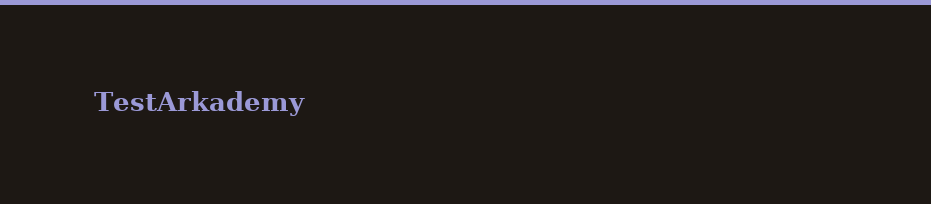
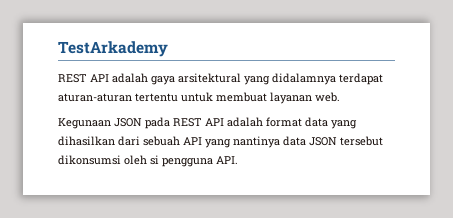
(305, 103) none -> [58,73,383,85] [58,92,340,104] [58,117,357,129] [58,136,383,148] [58,155,238,167] // REST API adalah gaya arsitektural yang didalamnya terdapat aturan-aturan tertentu untuk membuat layanan web. // Kegunaan JSON pada REST API adalah format data yang dihasilkan dari sebuah API yang nantinya data JSON tersebut dikonsumsi oleh si pengguna API.

